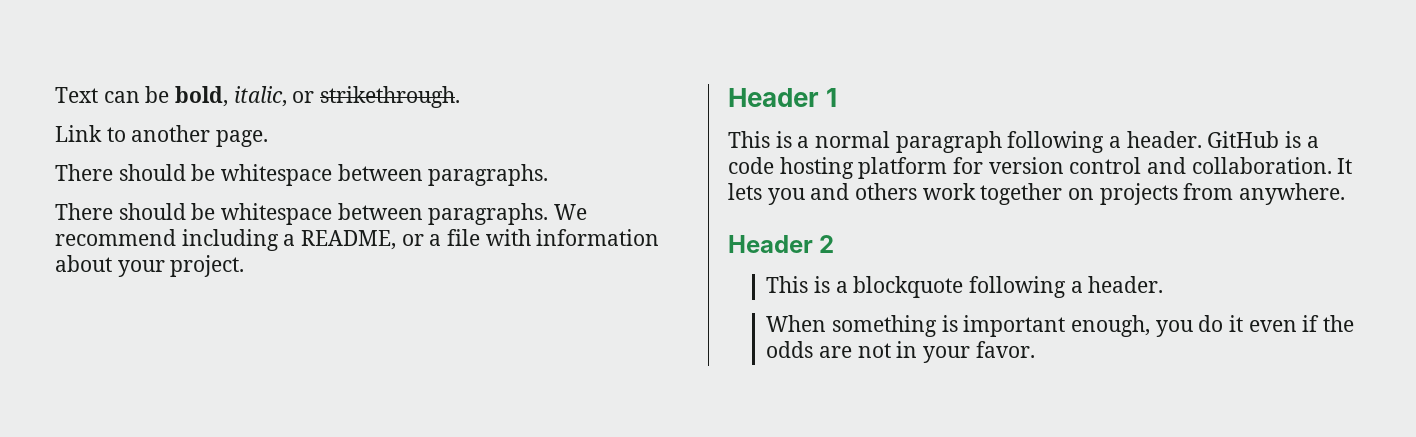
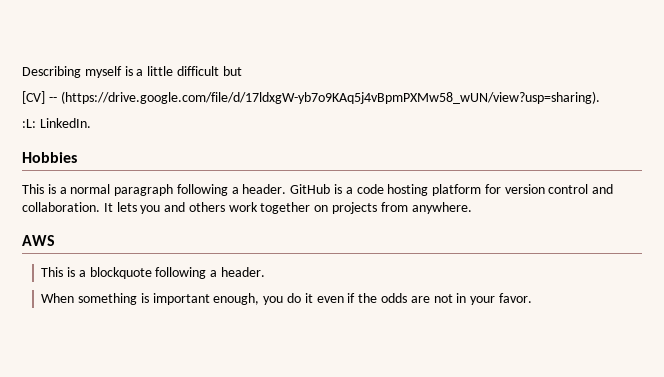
[55,86,461,108] [55,125,269,147] [55,164,549,186] [55,203,588,225] [55,229,660,251] [55,255,245,277] [728,88,838,107] Text can be bold, italic, or strikethrough. // Link to another page. // There should be whitespace between paragraphs. // There should be whitespace between paragraphs. We recommend including a README, or a file with information about your project. // Header 1 -> [22,66,242,78] [22,91,600,104] [22,118,91,128] [22,152,77,163] Describing myself is a little difficult but // [CV] -- (https://drive.google.com/file/d/17ldxgW-yb7o9KAq5j4vBpmPXMw58_wUN/view?usp=sharing). // :L: LinkedIn. // Hobbies
[728,235,835,253] Header 2 -> [22,235,55,246] AWS

